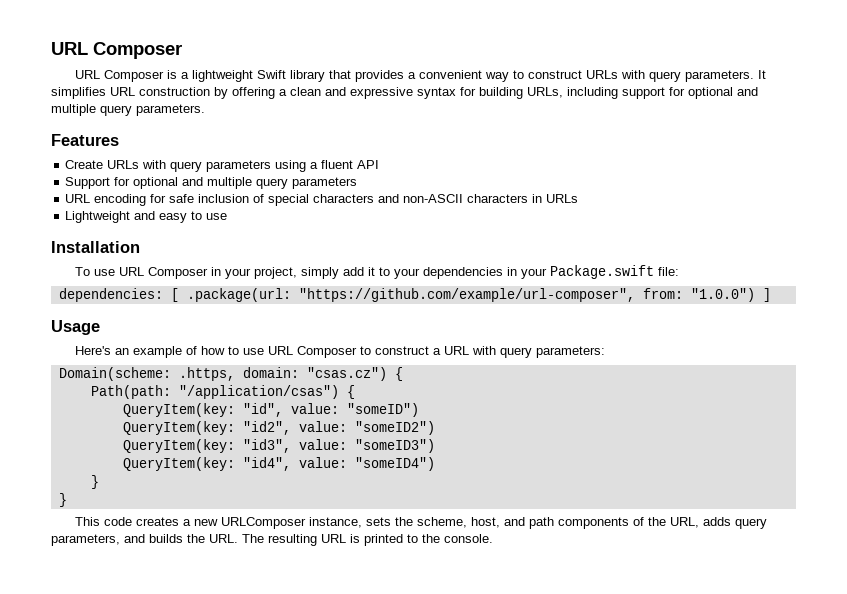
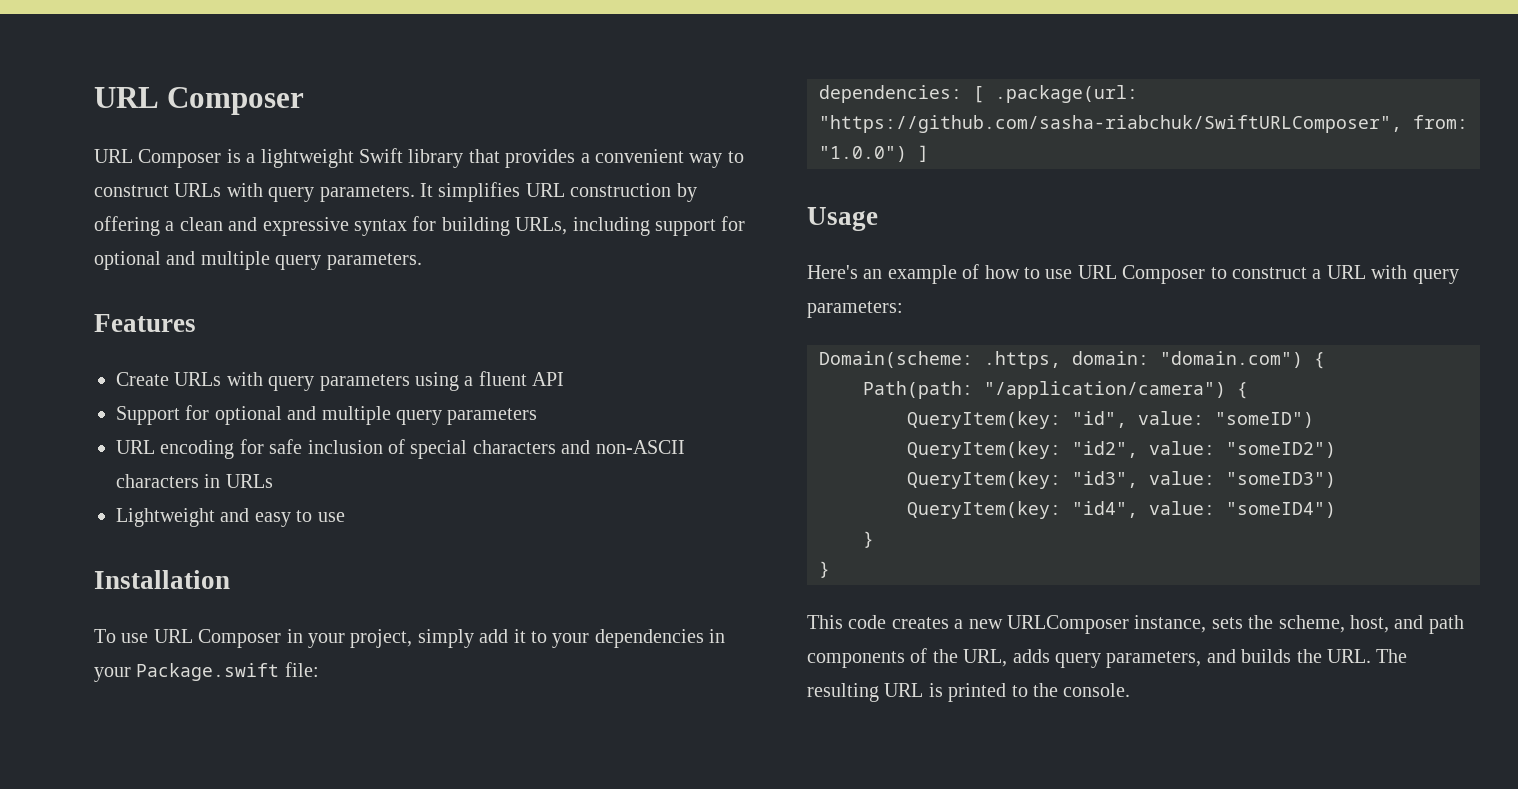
[298,288,635,302] "https://github.com/example/url-composer", -> [819,115,1402,133] "https://github.com/sasha-riabchuk/SwiftURLComposer",
[306,367,387,381] "csas.cz") -> [1160,351,1303,368] "domain.com")
[178,385,339,399] "/application/csas") -> [984,381,1226,399] "/application/camera")

